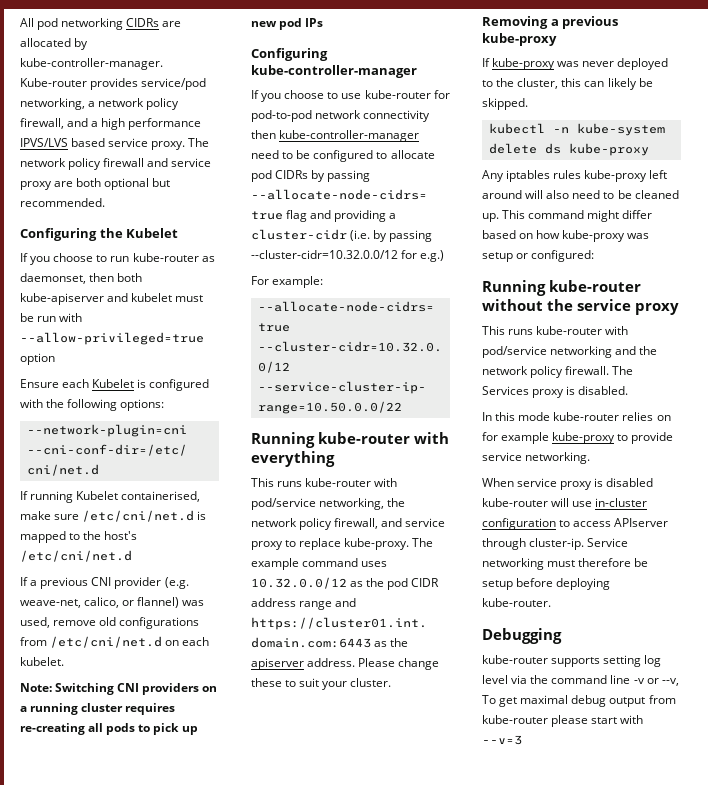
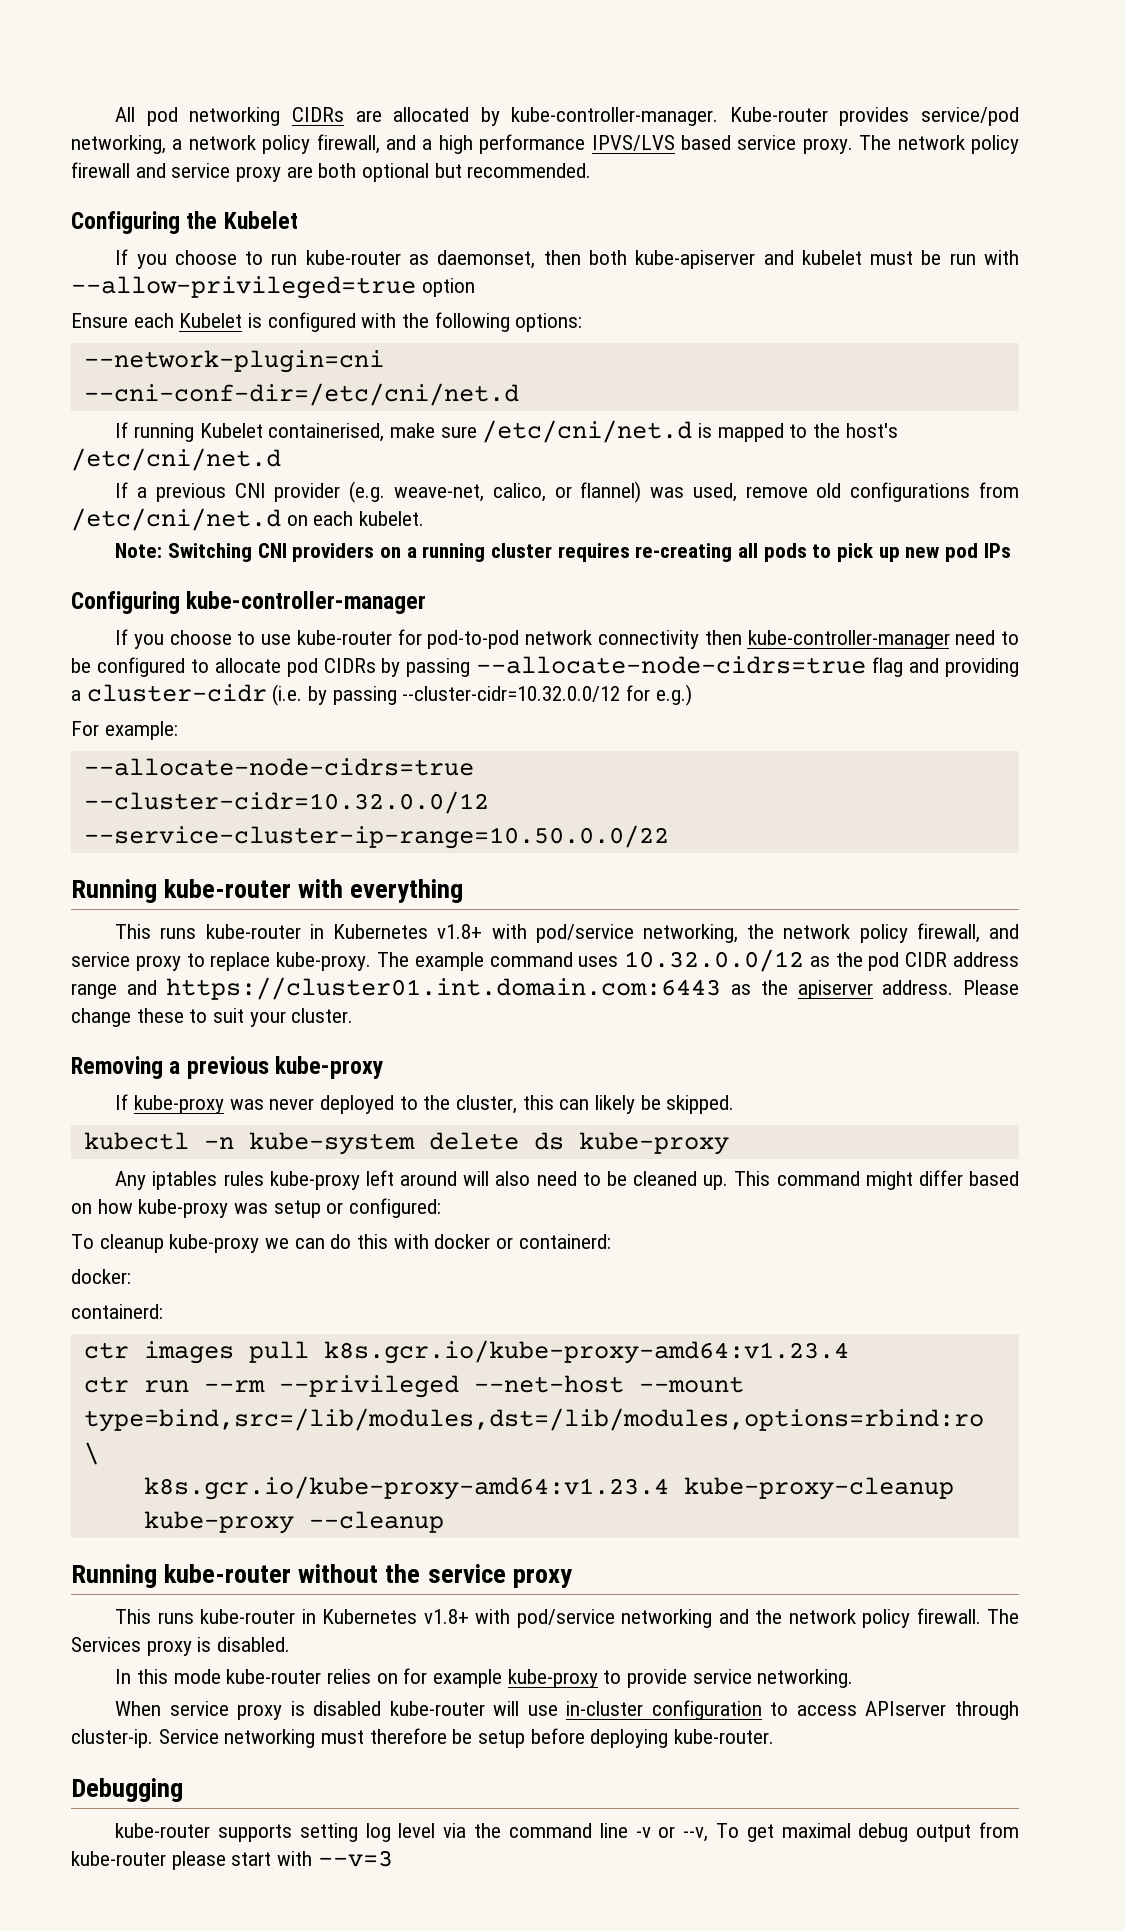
(372, 482) none -> [309,924,483,939] in Kubernetes v1.8+
(595, 256) none -> [71,1234,611,1253] [71,1269,131,1284] [71,1304,163,1319] [83,1340,849,1364] [83,1375,744,1398] [83,1408,984,1432] [83,1442,99,1465] [143,1476,954,1500] [143,1511,444,1534] // To cleanup kube-proxy we can do this with docker or containerd: // docker: // containerd: // ctr images pull k8s.gcr.io/kube-proxy-amd64:v1.23.4 // ctr run --rm --privileged --net-host --mount type=bind,src=/lib/modules,dst=/lib/modules,options=rbind:ro \ // k8s.gcr.io/kube-proxy-amd64:v1.23.4 kube-proxy-cleanup kube-proxy --cleanup
(603, 330) none -> [301,1609,469,1624] in Kubernetes v1.8+

